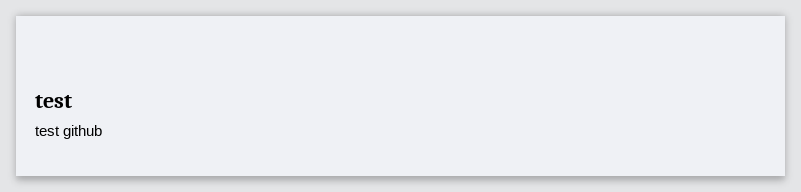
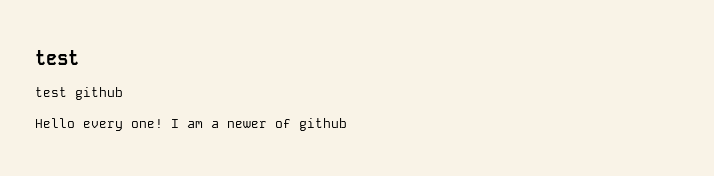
(103, 132) none -> [35,118,347,131] // Hello every one! I am a newer of github

